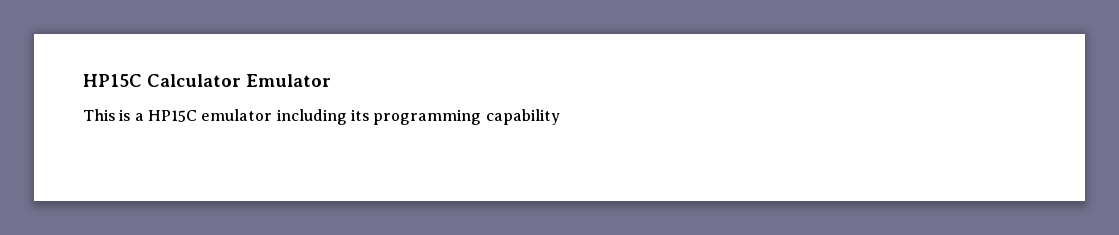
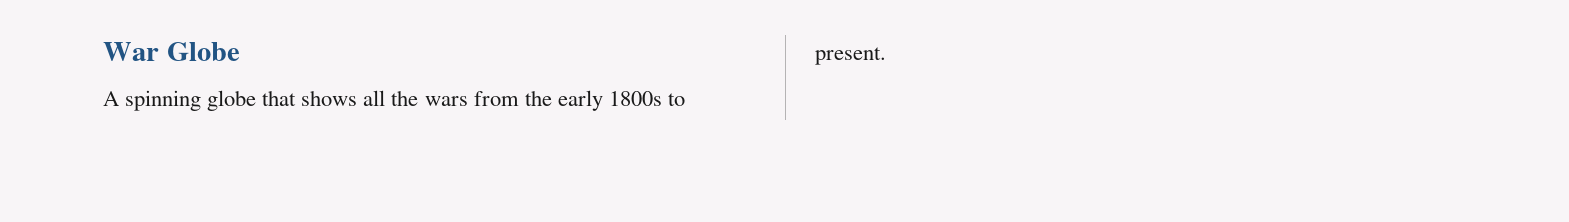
[83,74,331,87] [83,109,560,125] HP15C Calculator Emulator // This is a HP15C emulator including its programming capability -> [103,42,240,61] [103,90,685,111] [815,47,886,65] War Globe // A spinning globe that shows all the wars from the early 1800s to present.

